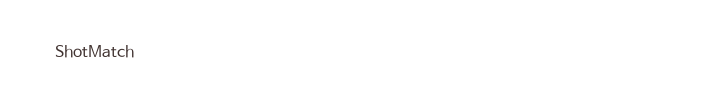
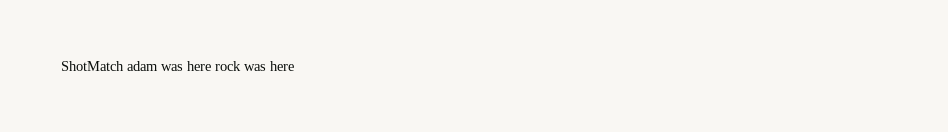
(134, 51) none -> [127,61,294,71] adam was here rock was here

